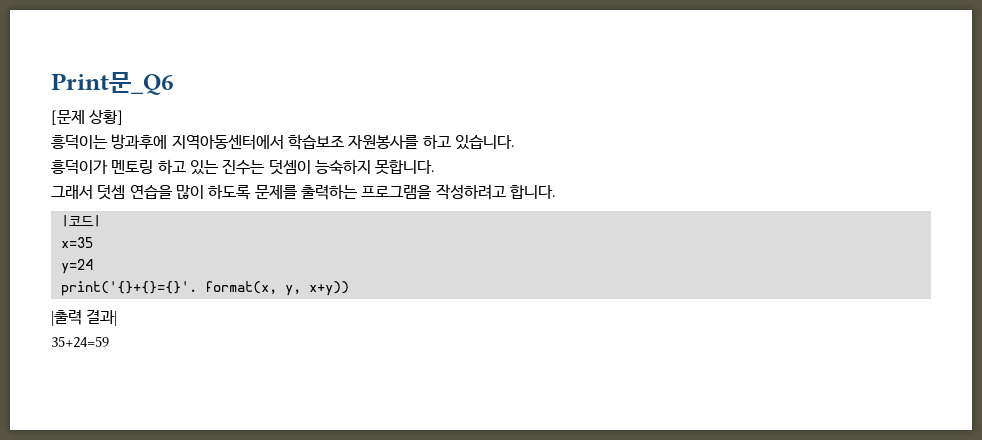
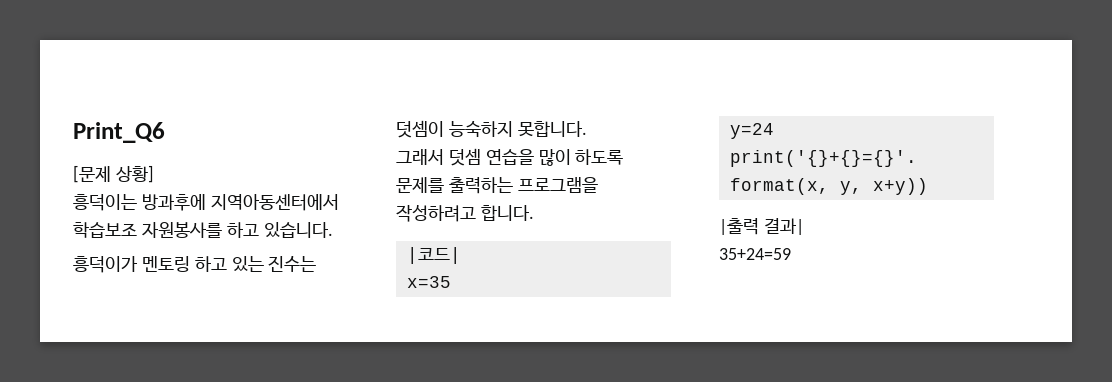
[51,72,174,95] Print문_Q6 -> [73,122,165,143] Print_Q6

